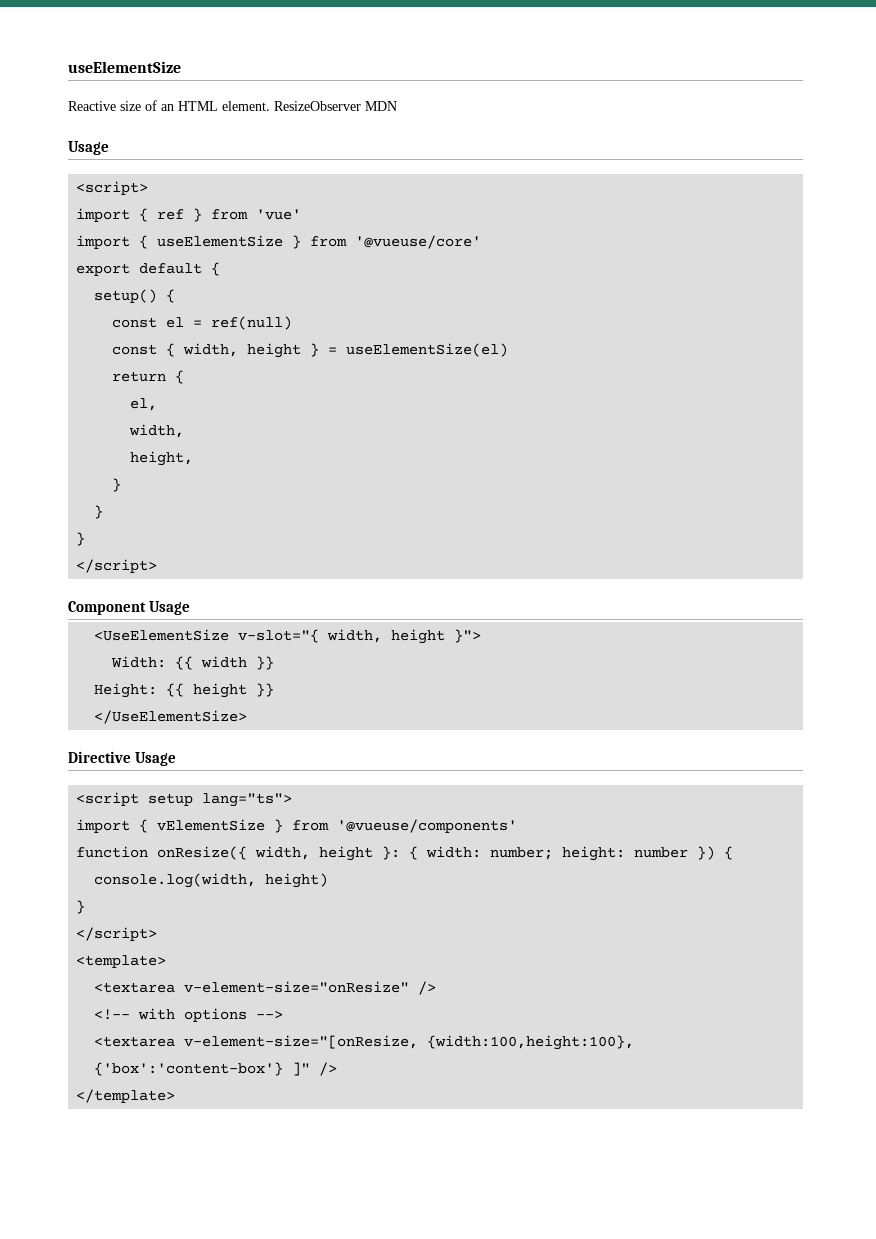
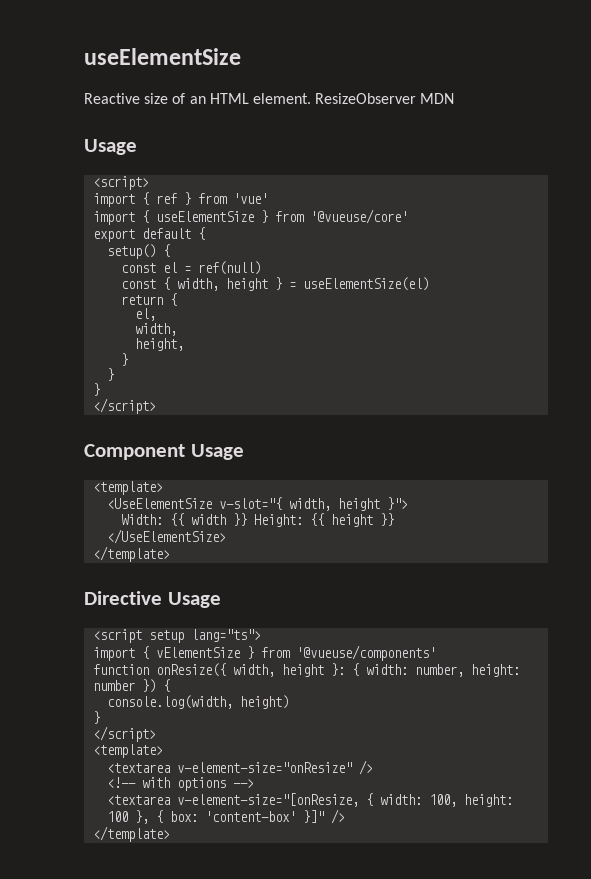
(191, 608) none -> [93,481,164,495] // <template>
(275, 663) // -> (248, 519) none
(248, 717) none -> [93,546,171,562] // </template>
[490,847,554,860] number; -> [415,664,465,677] number,
[427,1035,635,1050] [94,1062,311,1076] {width:100,height:100}, {'box':'content-box'} ]" -> [366,793,514,807] [107,810,325,824] { width: 100, height: 100 }, { box: 'content-box' }]"

